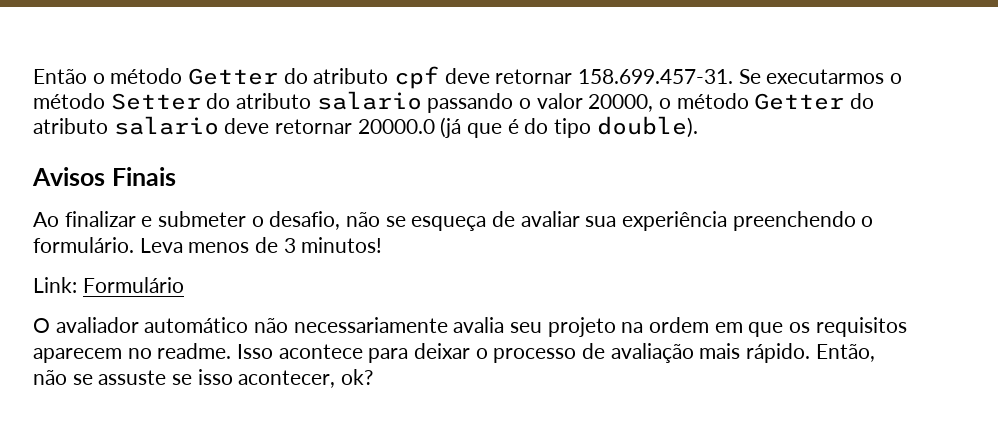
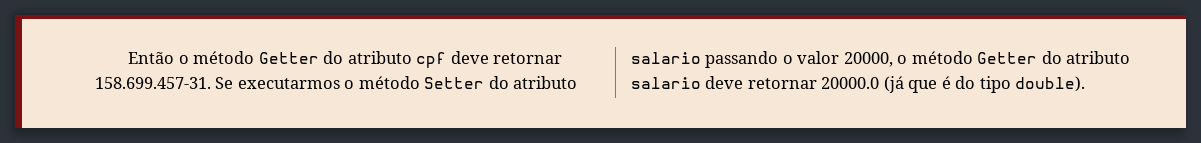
[32,167,176,186] [33,211,874,231] [33,237,383,253] [33,277,184,293] [33,317,907,337] [33,343,875,363] [33,369,374,388] // Avisos Finais // Ao finalizar e submeter o desafio, não se esqueça de avaliar sua experiência preenchendo o formulário. Leva menos de 3 minutos! // Link: Formulário // O avaliador automático não necessariamente avalia seu projeto na ordem em que os requisitos aparecem no readme. Isso acontece para deixar o processo de avaliação mais rápido. Então, não se assuste se isso acontecer, ok? -> (1086, 84) none

